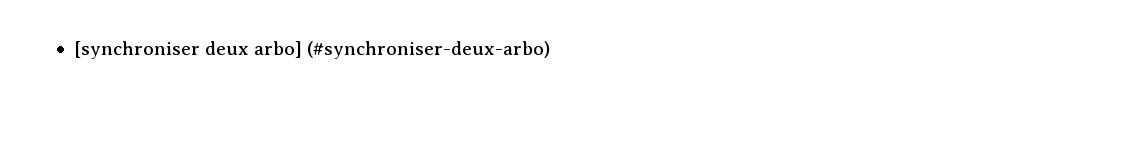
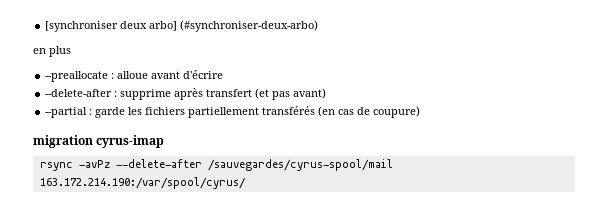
(551, 50) none -> [33,46,71,57] [45,70,224,82] [45,88,327,100] [45,106,421,118] [33,135,165,148] [39,159,393,171] [39,177,246,189] // en plus // --preallocate : alloue avant d'écrire // --delete-after : supprime après transfert (et pas avant) // --partial : garde les fichiers partiellement transférés (en cas de coupure) // migration cyrus-imap // rsync -avPz --delete-after /sauvegardes/cyrus-spool/mail 163.172.214.190:/var/spool/cyrus/

